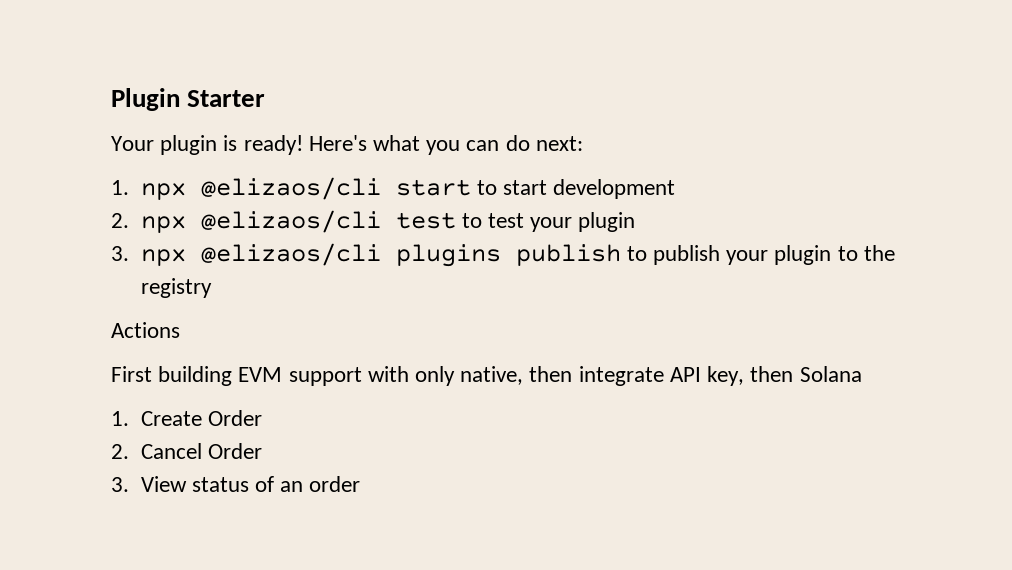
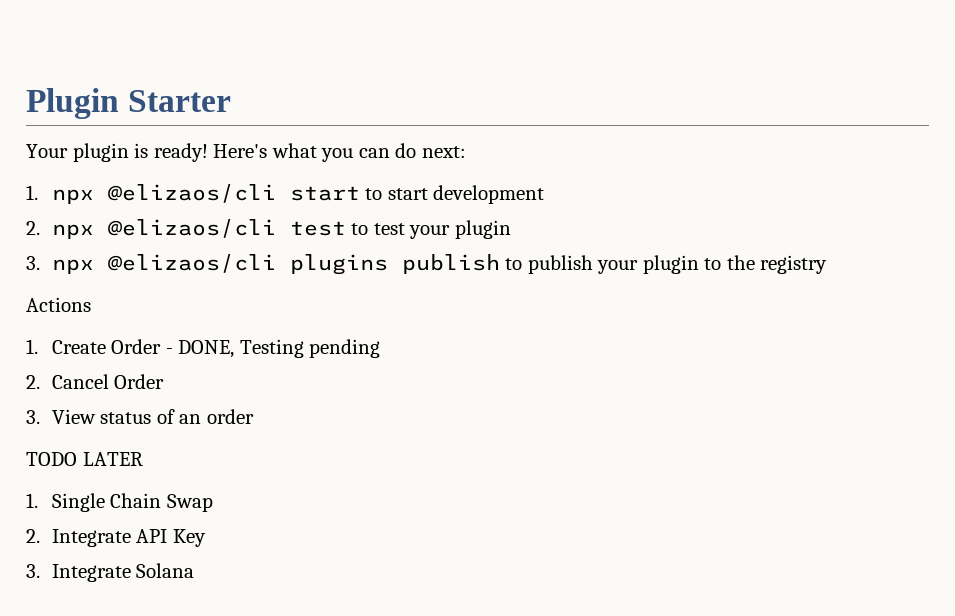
[111,366,862,386] // First building EVM support with only native, then integrate API key, then Solana -> (91, 304) none
(262, 418) none -> [165,339,381,358] - DONE, Testing pending
(361, 484) none -> [26,452,143,466] [26,493,213,512] [26,529,206,547] [26,563,195,582] // TODO LATER // 1. Single Chain Swap // 2. Integrate API Key // 3. Integrate Solana

